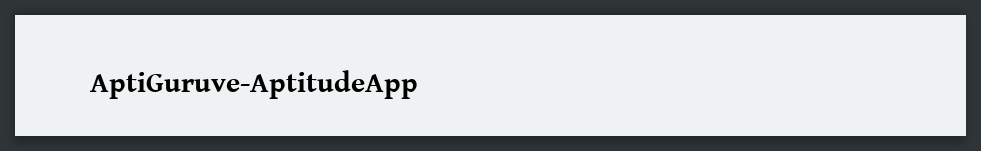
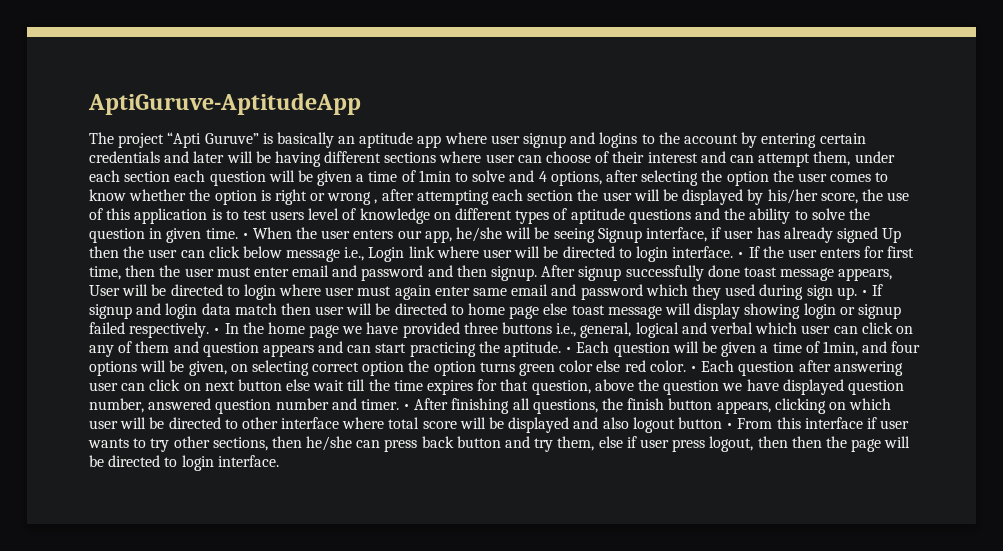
(418, 84) none -> [89,132,866,148] [89,151,895,167] [89,170,889,186] [89,189,910,205] [89,208,870,224] [89,227,902,243] [89,246,915,262] [89,265,893,281] [89,284,884,300] [89,303,901,319] [89,322,913,338] [89,341,921,357] [89,360,903,376] [89,379,904,395] [89,398,892,414] [89,417,910,433] [88,436,911,452] [89,455,279,471] // The project “Apti Guruve” is basically an aptitude app where user signup and logins to the account by entering certain credentials and later will be having different sections where user can choose of their interest and can attempt them, under each section each question will be given a time of 1min to solve and 4 options, after selecting the option the user comes to know whether the option is right or wrong , after attempting each section the user will be displayed by his/her score, the use of this application is to test users level of knowledge on different types of aptitude questions and the ability to solve the question in given time. • When the user enters our app, he/she will be seeing Signup interface, if user has already signed Up then the user can click below message i.e., Login link where user will be directed to login interface. • If the user enters for first time, then the user must enter email and password and then signup. After signup successfully done toast message appears, User will be directed to login where user must again enter same email and password which they used during sign up. • If signup and login data match then user will be directed to home page else toast message will display showing login or signup failed respectively. • In the home page we have provided three buttons i.e., general, logical and verbal which user can click on any of them and question appears and can start practicing the aptitude. • Each question will be given a time of 1min, and four options will be given, on selecting correct option the option turns green color else red color. • Each question after answering user can click on next button else wait till the time expires for that question, above the question we have displayed question number, answered question number and timer. • After finishing all questions, the finish button appears, clicking on which user will be directed to other interface where total score will be displayed and also logout button • From this interface if user wants to try other sections, then he/she can press back button and try them, else if user press logout, then then the page will be directed to login interface.

